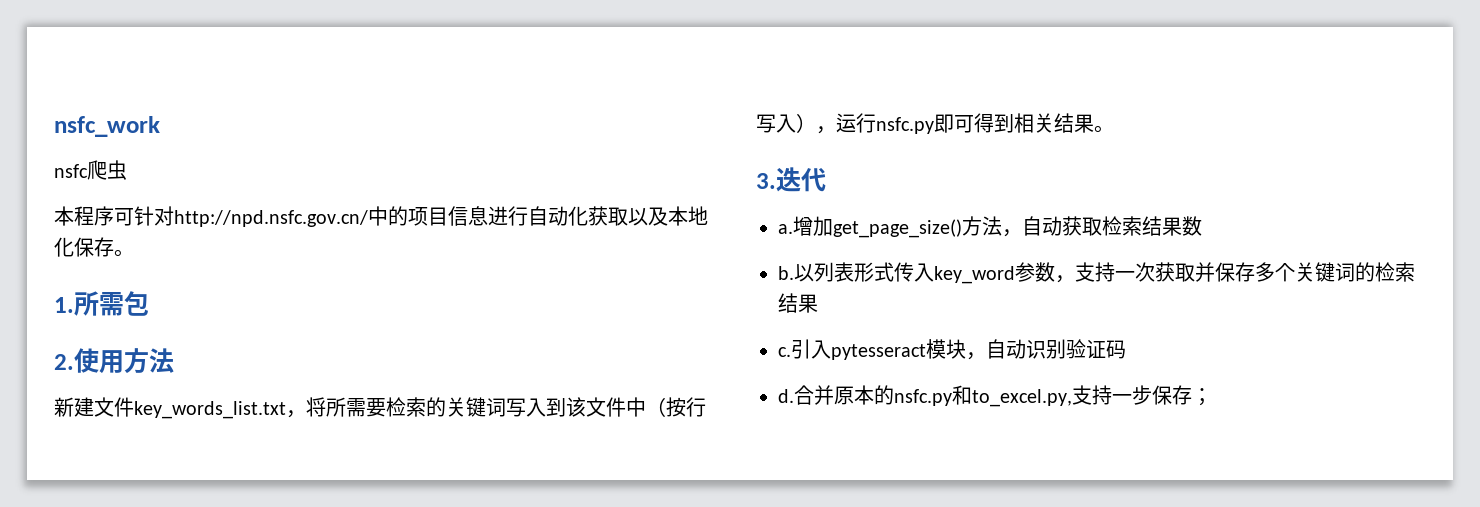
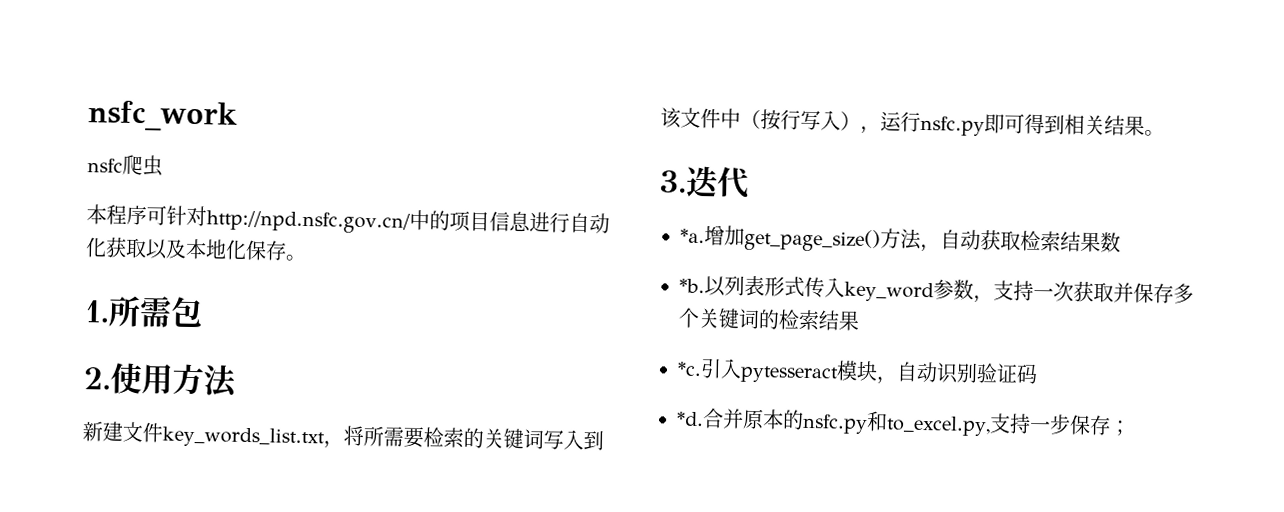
[778,224,793,234] a. -> [680,228,705,244] *a.
[778,266,794,280] b. -> [679,278,705,294] *b.
[778,347,791,357] c. -> [677,361,702,377] *c.
[778,389,794,403] d. -> [676,411,704,427] *d.

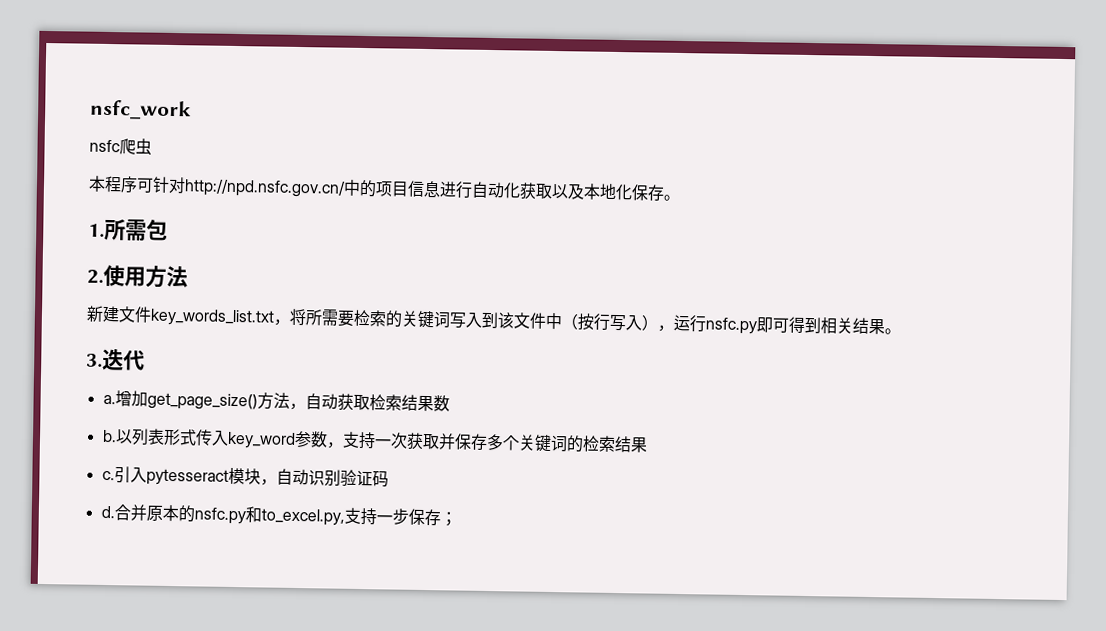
[680,228,705,244] *a. -> [102,394,116,405] a.
[679,278,705,294] *b. -> [101,429,117,443] b.
[677,361,702,377] *c. -> [101,470,115,481] c.
[676,411,704,427] *d. -> [100,505,115,519] d.

